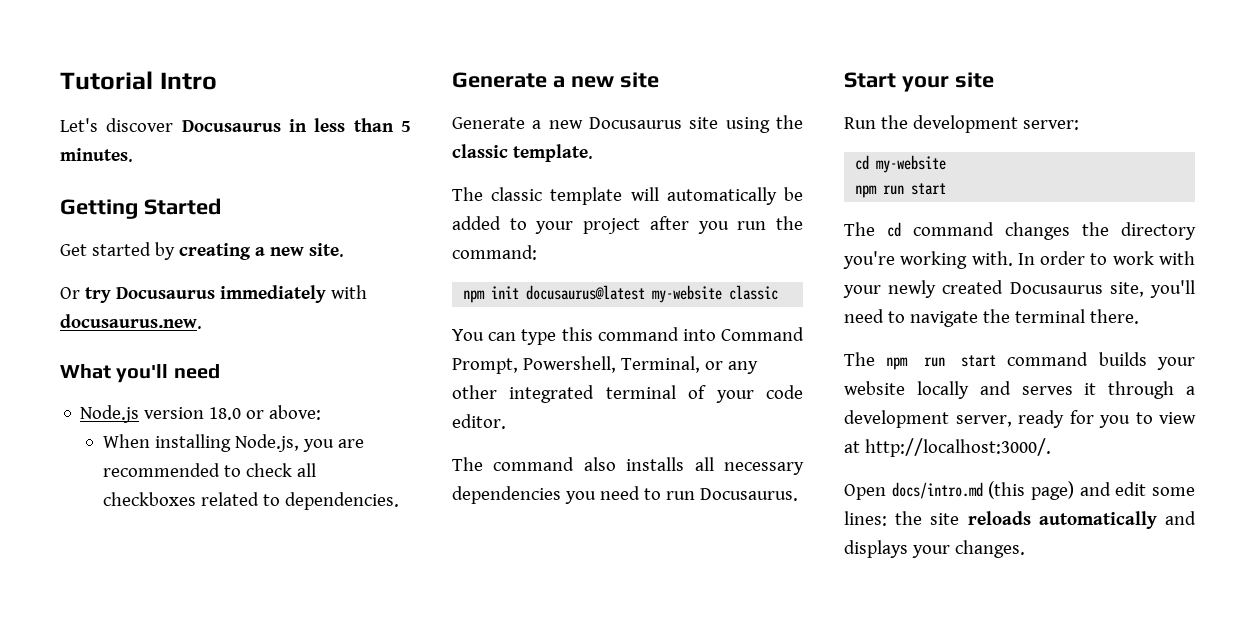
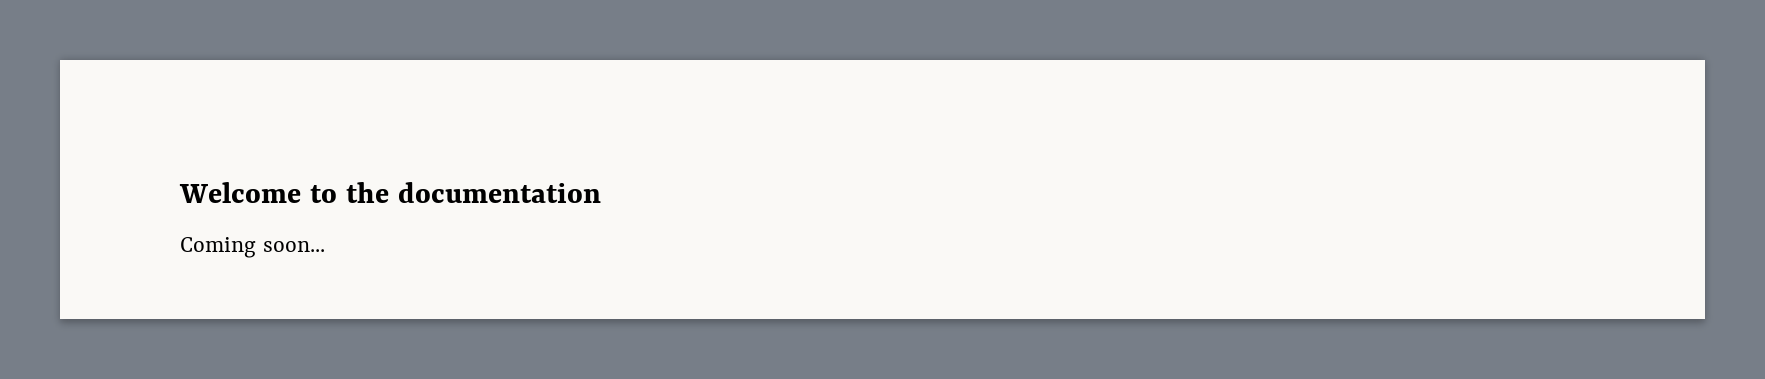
[60,71,217,90] [60,118,411,132] [60,148,133,162] [60,198,221,219] [60,242,344,260] [60,285,367,303] [60,314,202,329] [60,364,220,383] [80,405,322,423] [102,434,364,452] [102,463,316,477] [102,492,399,510] [452,72,659,88] [452,115,803,133] [452,144,593,162] [452,187,803,205] [452,216,803,234] [452,245,537,260] [463,285,779,303] [452,327,804,345] [452,356,758,374] [452,385,803,403] [452,414,506,429] [452,457,804,475] [452,486,798,504] [844,72,994,92] [844,115,1079,133] [855,155,947,173] [855,183,947,198] [844,222,1196,240] [843,251,1195,269] [843,280,1195,298] [844,309,1139,327] [844,352,1195,370] [844,381,1195,399] [844,410,1196,428] [844,438,1051,457] [844,481,1195,500] [844,511,1196,529] [844,540,1025,558] Tutorial Intro // Let's discover Docusaurus in less than 5 minutes. // Getting Started // Get started by creating a new site. // Or try Docusaurus immediately with docusaurus.new. // What you'll need // Node.js version 18.0 or above: // When installing Node.js, you are recommended to check all checkboxes related to dependencies. // Generate a new site // Generate a new Docusaurus site using the classic template. // The classic template will automatically be added to your project after you run the command: // npm init docusaurus@latest my-website classic // You can type this command into Command Prompt, Powershell, Terminal, or any other integrated terminal of your code editor. // The command also installs all necessary dependencies you need to run Docusaurus. // Start your site // Run the development server: // cd my-website // npm run start // The cd command changes the directory you're working with. In order to work with your newly created Docusaurus site, you'll need to navigate the terminal there. // The npm run start command builds your website locally and serves it through a development server, ready for you to view at http://localhost:3000/. // Open docs/intro.md (this page) and edit some lines: the site reloads automatically and displays your changes. -> [179,182,601,203] [180,237,325,258] Welcome to the documentation // Coming soon...

